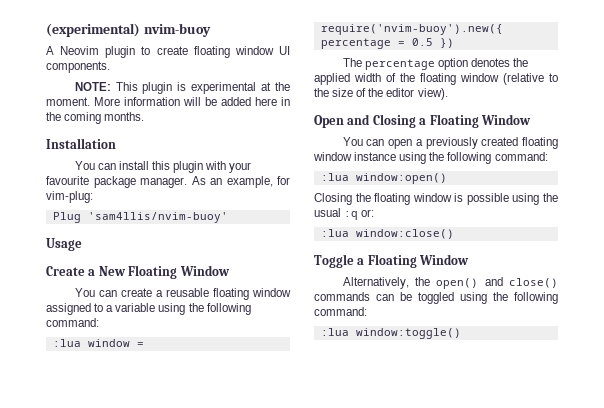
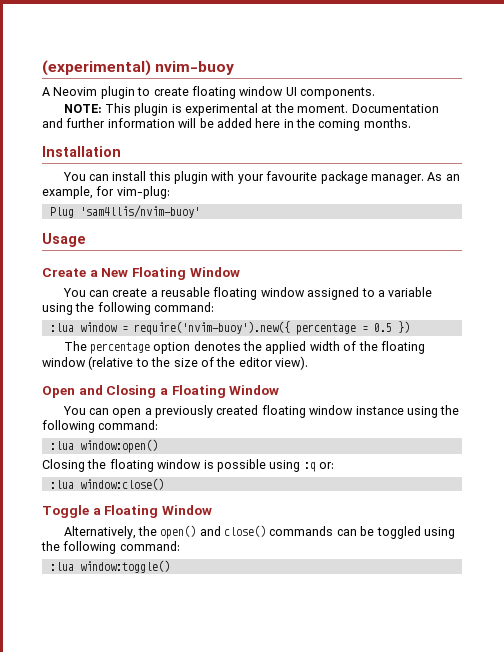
[94,97,120,106] More -> [351,104,439,113] [42,118,106,128] Documentation and further
[543,193,558,202] [314,208,341,217] the usual -> (301, 466) none

